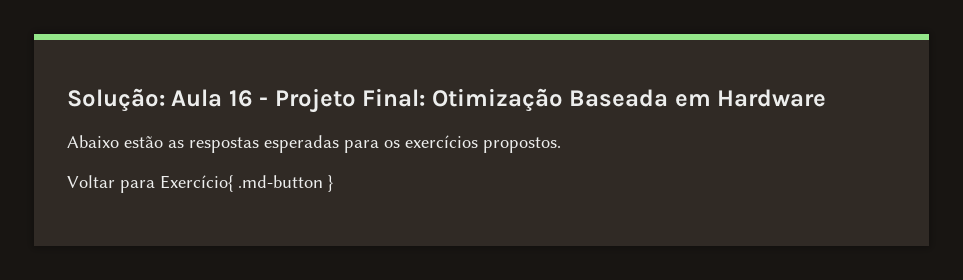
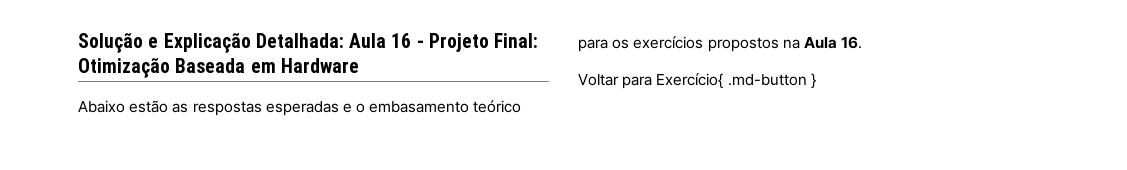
[67,88,165,112] Solução: -> [78,33,344,53] Solução e Explicação Detalhada:
[344,135,561,153] para os exercícios propostos. -> [342,100,522,113] [578,36,863,52] e o embasamento teórico para os exercícios propostos na Aula 16.

